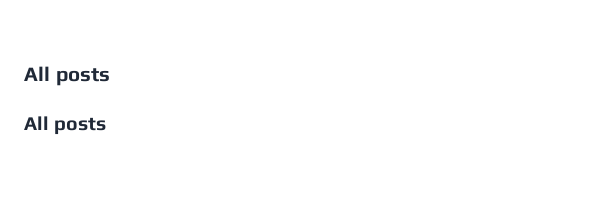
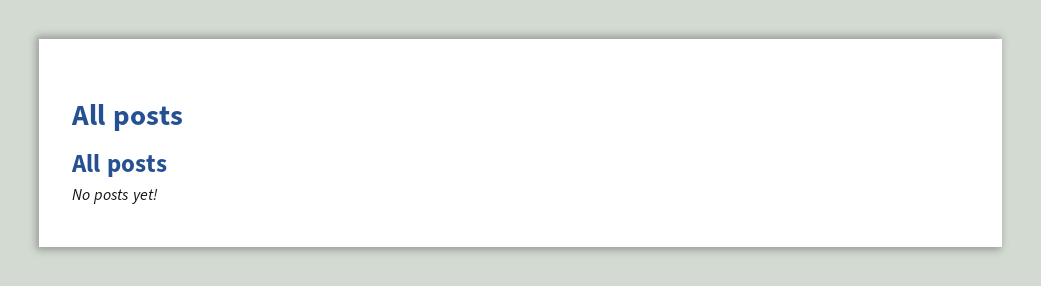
(107, 126) none -> [72,189,158,204] // No posts yet!

